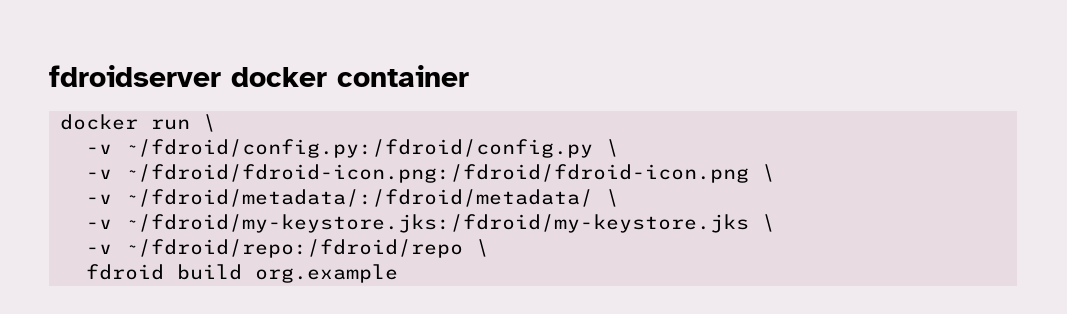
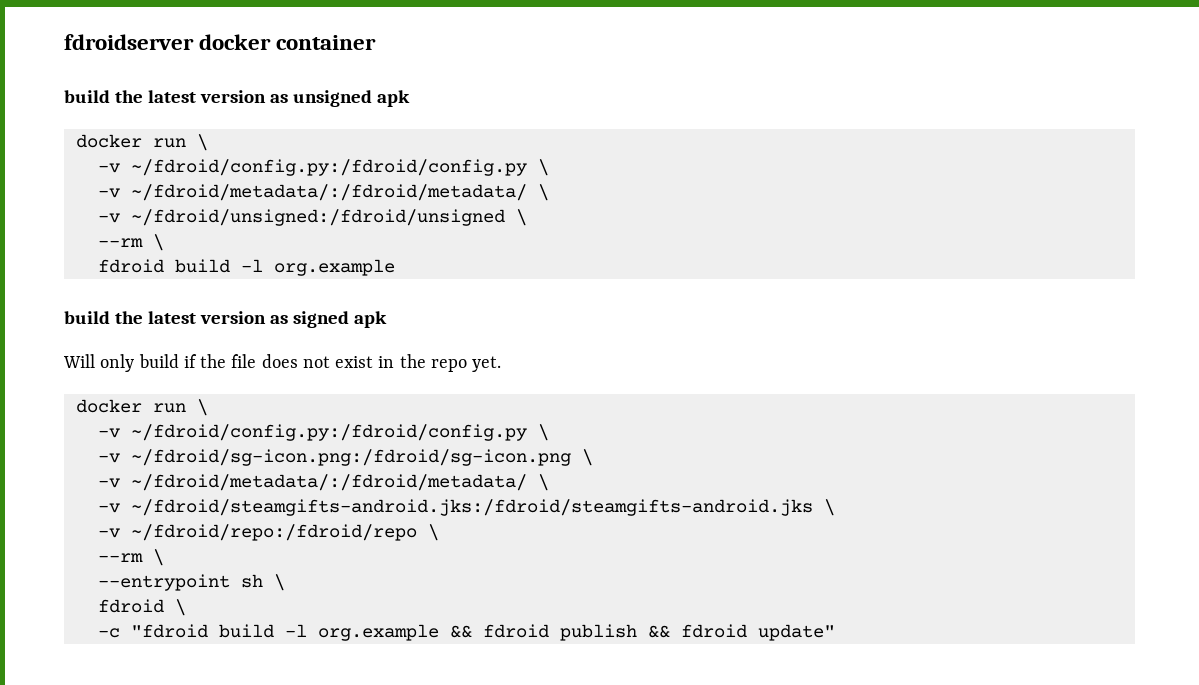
[60,114,217,132] [86,139,620,158] [86,164,776,183] [86,189,620,207] [86,214,750,233] // docker run \ // -v ~/fdroid/config.py:/fdroid/config.py \ // -v ~/fdroid/fdroid-icon.png:/fdroid/fdroid-icon.png \ // -v ~/fdroid/metadata/:/fdroid/metadata/ \ // -v ~/fdroid/my-keystore.jks:/fdroid/my-keystore.jks -> [64,90,410,107] [75,134,208,151] [97,159,549,176] [97,184,549,201] [97,209,527,226] [97,234,164,251] [97,259,395,276] [64,311,387,328] [63,354,502,372] [75,399,208,416] [97,424,549,441] [97,449,593,466] [97,474,549,491] [97,499,813,516] // build the latest version as unsigned apk // docker run \ // -v ~/fdroid/config.py:/fdroid/config.py \ // -v ~/fdroid/metadata/:/fdroid/metadata/ \ // -v ~/fdroid/unsigned:/fdroid/unsigned \ // --rm \ // fdroid build -l org.example // build the latest version as signed apk // Will only build if the file does not exist in the repo yet. // docker run \ // -v ~/fdroid/config.py:/fdroid/config.py \ // -v ~/fdroid/sg-icon.png:/fdroid/sg-icon.png \ // -v ~/fdroid/metadata/:/fdroid/metadata/ \ // -v ~/fdroid/steamgifts-android.jks:/fdroid/steamgifts-android.jks
[86,264,399,283] fdroid build org.example -> [97,549,164,566] [97,574,285,591] [97,599,186,616] [97,624,835,641] --rm \ // --entrypoint sh \ // fdroid \ // -c "fdroid build -l org.example && fdroid publish && fdroid update"

